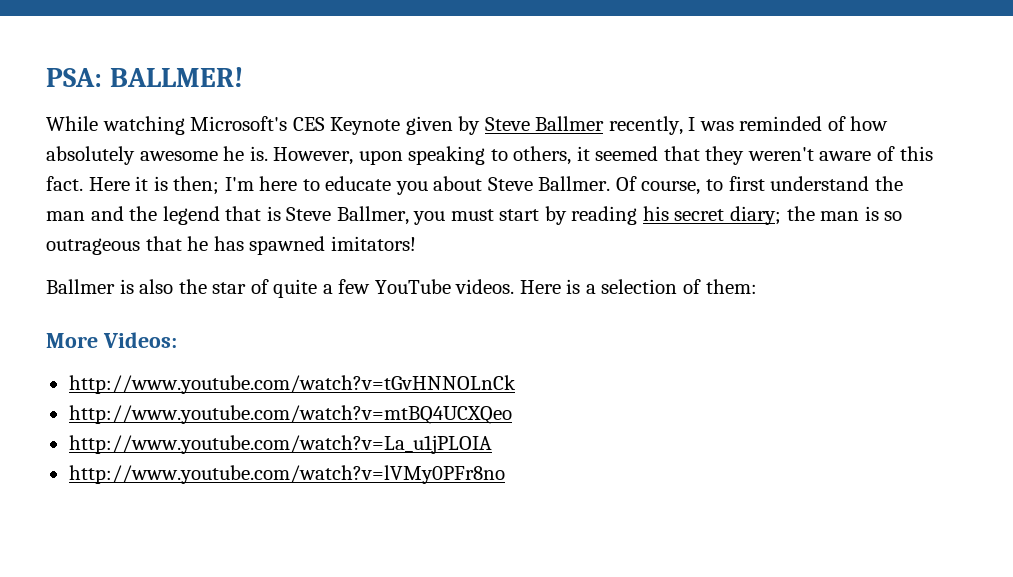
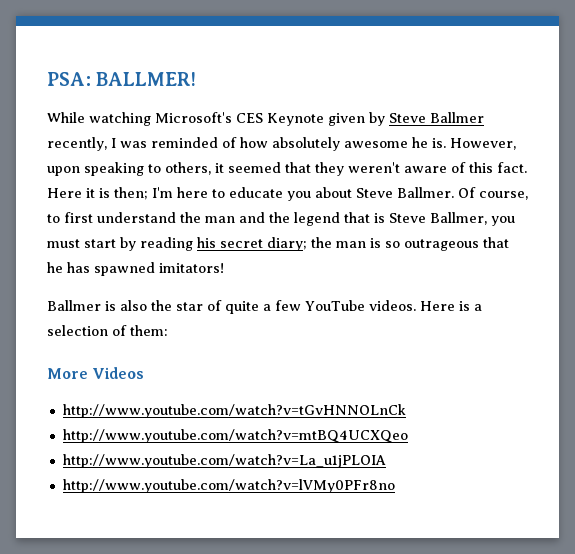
[102,332,177,348] Videos: -> [92,367,145,379] Videos

